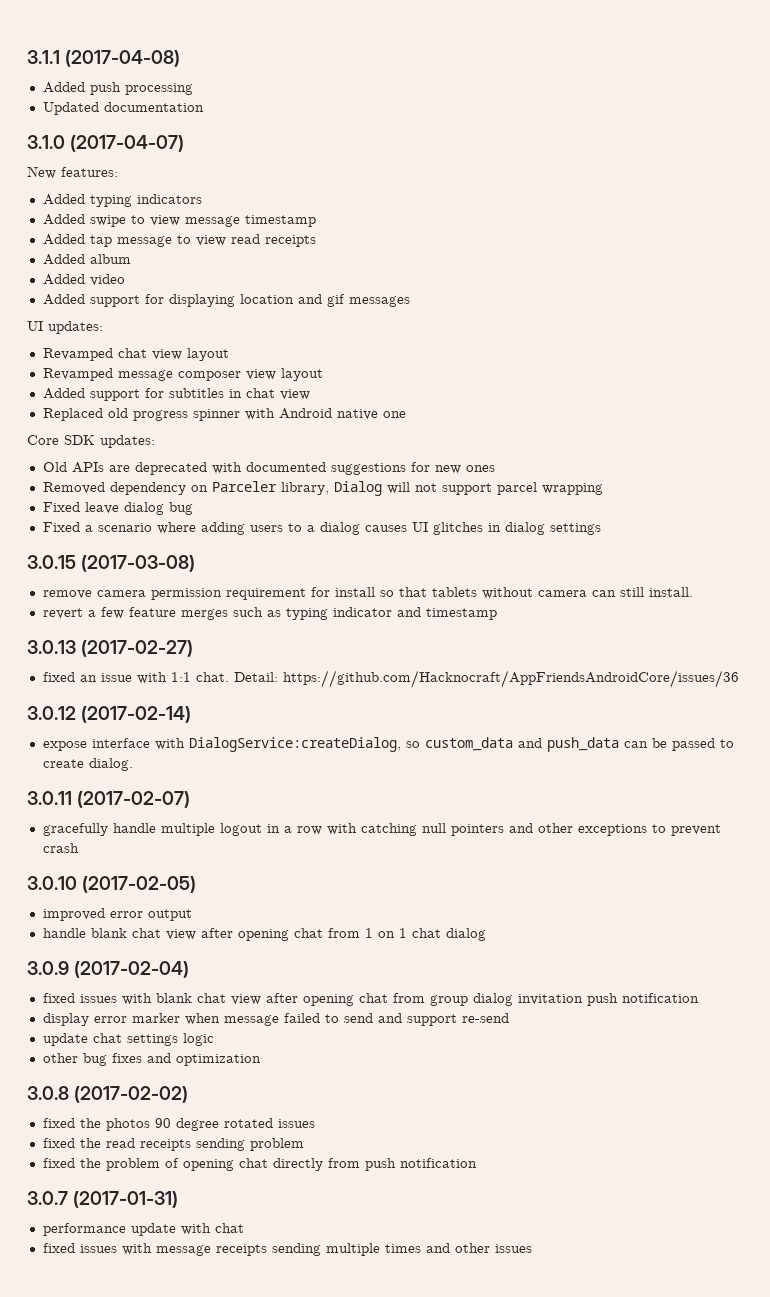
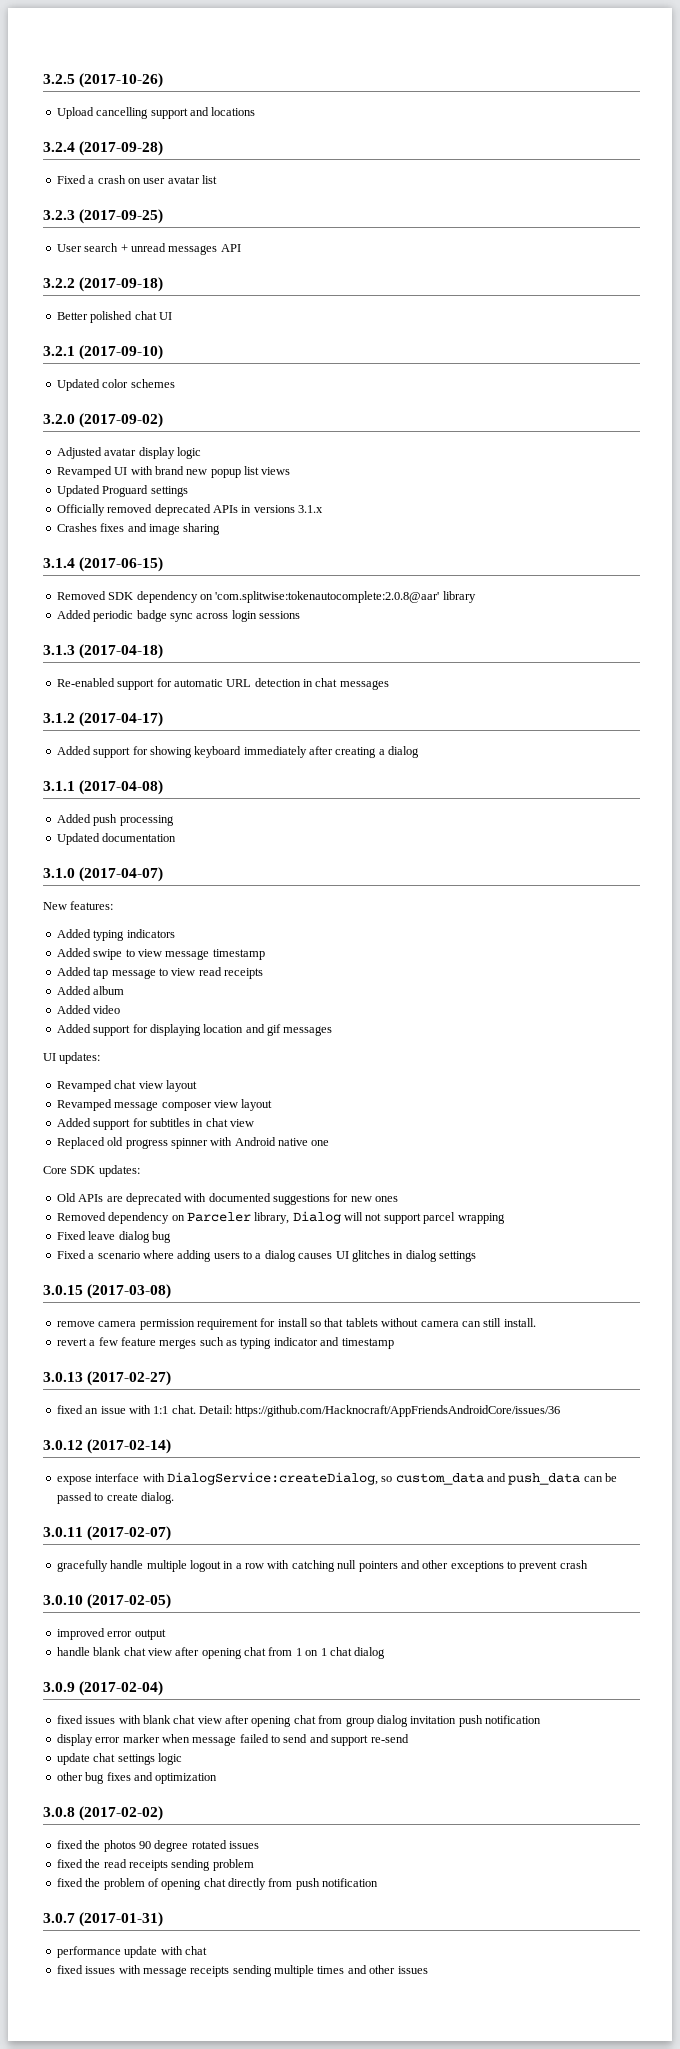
(27, 57) none -> [43,73,164,88] [56,107,256,119] [43,141,164,156] [56,175,217,184] [43,209,164,224] [56,243,241,255] [43,277,164,292] [56,311,172,323] [43,345,164,360] [56,379,175,391] [43,413,164,428] [56,447,201,459] [56,466,291,478] [56,485,188,497] [56,504,323,516] [56,523,221,535] [43,557,164,572] [56,591,476,603] [56,610,300,622] [43,644,164,659] [56,678,389,690] [43,712,164,727] [56,746,420,758] 3.2.5 (2017-10-26) // Upload cancelling support and locations // 3.2.4 (2017-09-28) // Fixed a crash on user avatar list // 3.2.3 (2017-09-25) // User search + unread messages API // 3.2.2 (2017-09-18) // Better polished chat UI // 3.2.1 (2017-09-10) // Updated color schemes // 3.2.0 (2017-09-02) // Adjusted avatar display logic // Revamped UI with brand new popup list views // Updated Proguard settings // Officially removed deprecated APIs in versions 3.1.x // Crashes fixes and image sharing // 3.1.4 (2017-06-15) // Removed SDK dependency on 'com.splitwise:tokenautocomplete:2.0.8@aar' library // Added periodic badge sync across login sessions // 3.1.3 (2017-04-18) // Re-enabled support for automatic URL detection in chat messages // 3.1.2 (2017-04-17) // Added support for showing keyboard immediately after creating a dialog //

